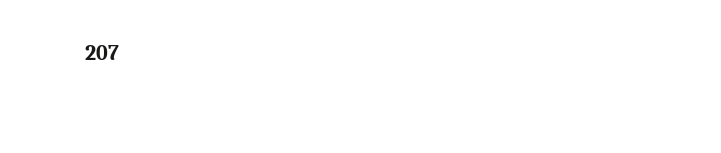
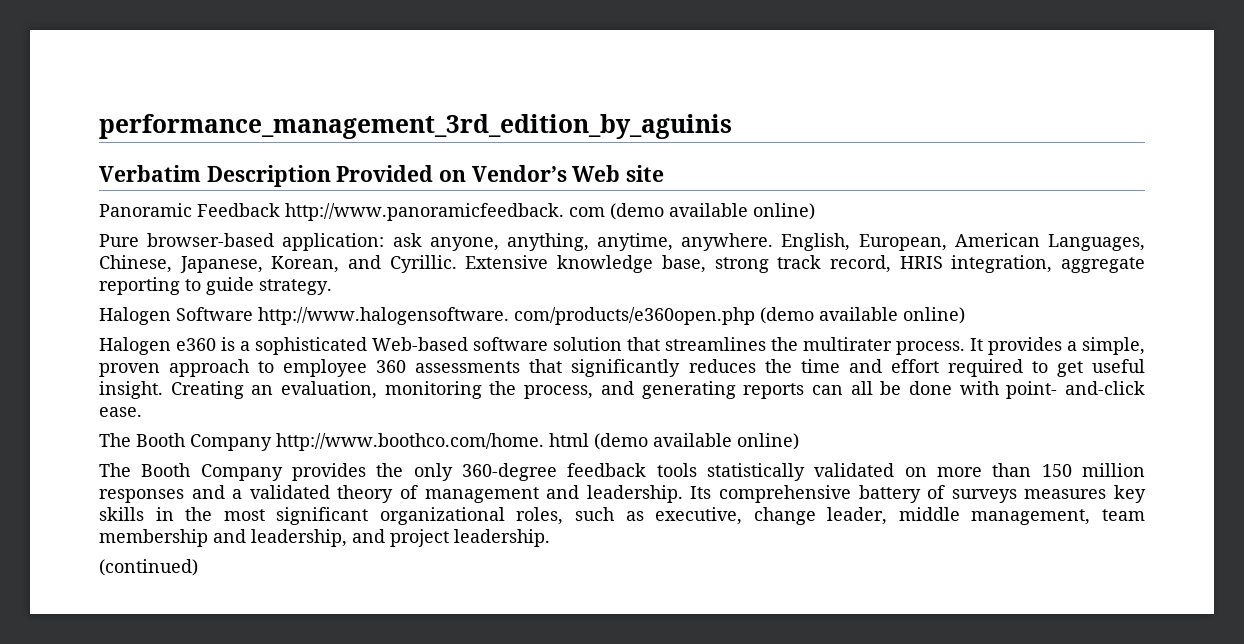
[85,45,119,60] 207 -> [99,114,732,139] [99,165,665,187] [99,203,815,221] [99,233,1145,251] [99,255,1146,273] [99,277,332,295] [99,307,965,325] [99,337,1145,355] [99,359,1145,377] [99,381,1145,399] [99,407,142,417] [99,433,799,451] [99,463,1146,481] [99,485,1147,503] [99,507,1145,525] [99,529,550,547] [99,559,198,576] performance_management_3rd_edition_by_aguinis // Verbatim Description Provided on Vendor’s Web site // Panoramic Feedback http://www.panoramicfeedback. com (demo available online) // Pure browser-based application: ask anyone, anything, anytime, anywhere. English, European, American Languages, Chinese, Japanese, Korean, and Cyrillic. Extensive knowledge base, strong track record, HRIS integration, aggregate reporting to guide strategy. // Halogen Software http://www.halogensoftware. com/products/e360open.php (demo available online) // Halogen e360 is a sophisticated Web-based software solution that streamlines the multirater process. It provides a simple, proven approach to employee 360 assessments that significantly reduces the time and effort required to get useful insight. Creating an evaluation, monitoring the process, and generating reports can all be done with point- and-click ease. // The Booth Company http://www.boothco.com/home. html (demo available online) // The Booth Company provides the only 360-degree feedback tools statistically validated on more than 150 million responses and a validated theory of management and leadership. Its comprehensive battery of surveys measures key skills in the most significant organizational roles, such as executive, change leader, middle management, team membership and leadership, and project leadership. // (continued)

